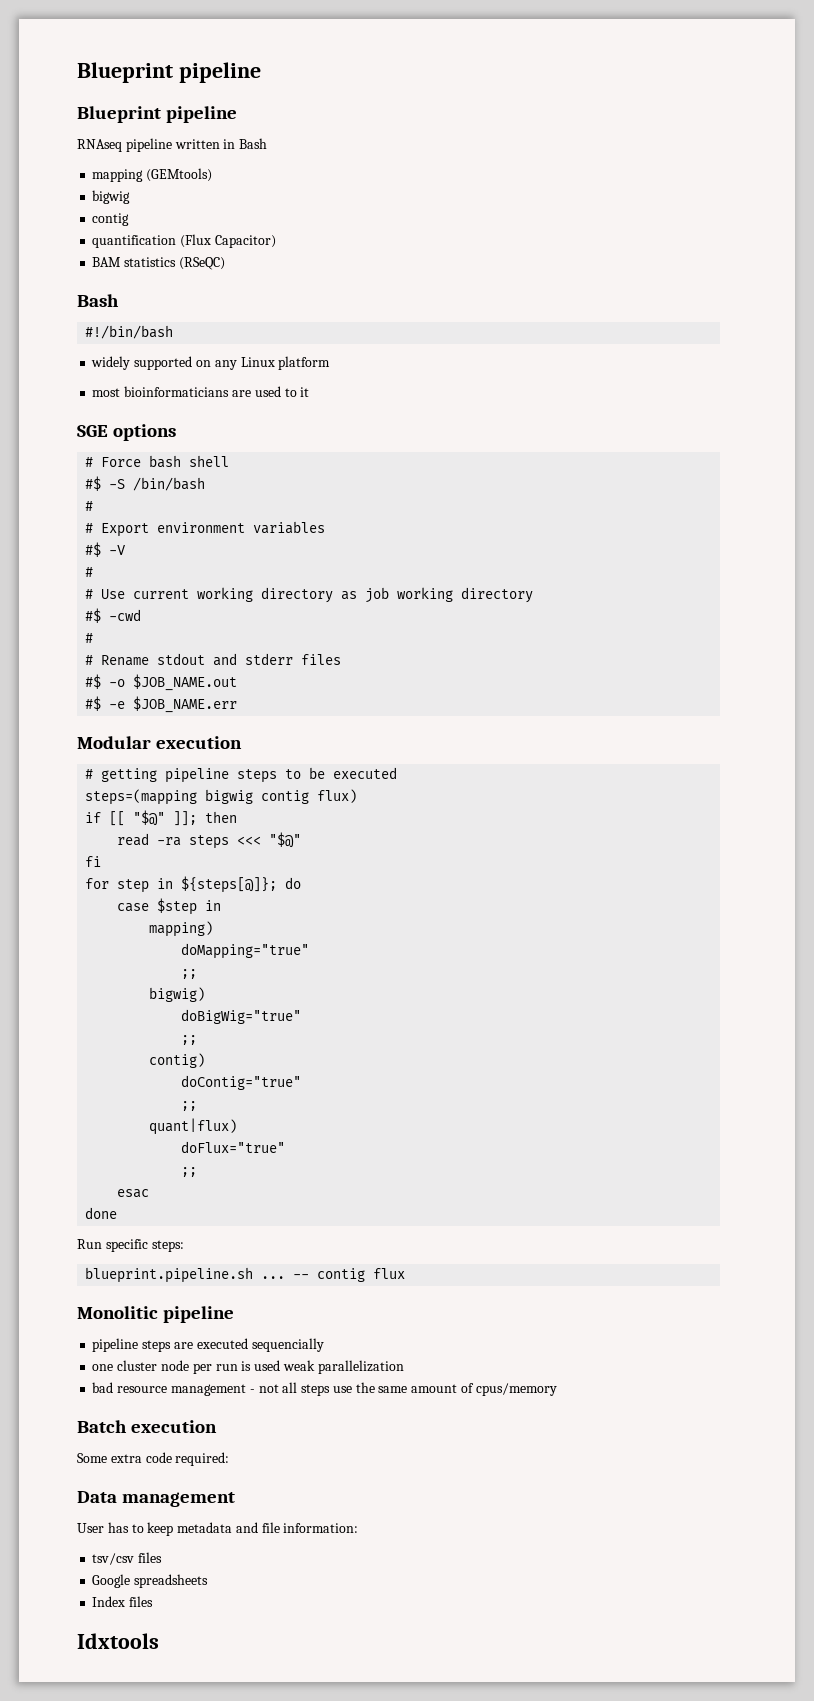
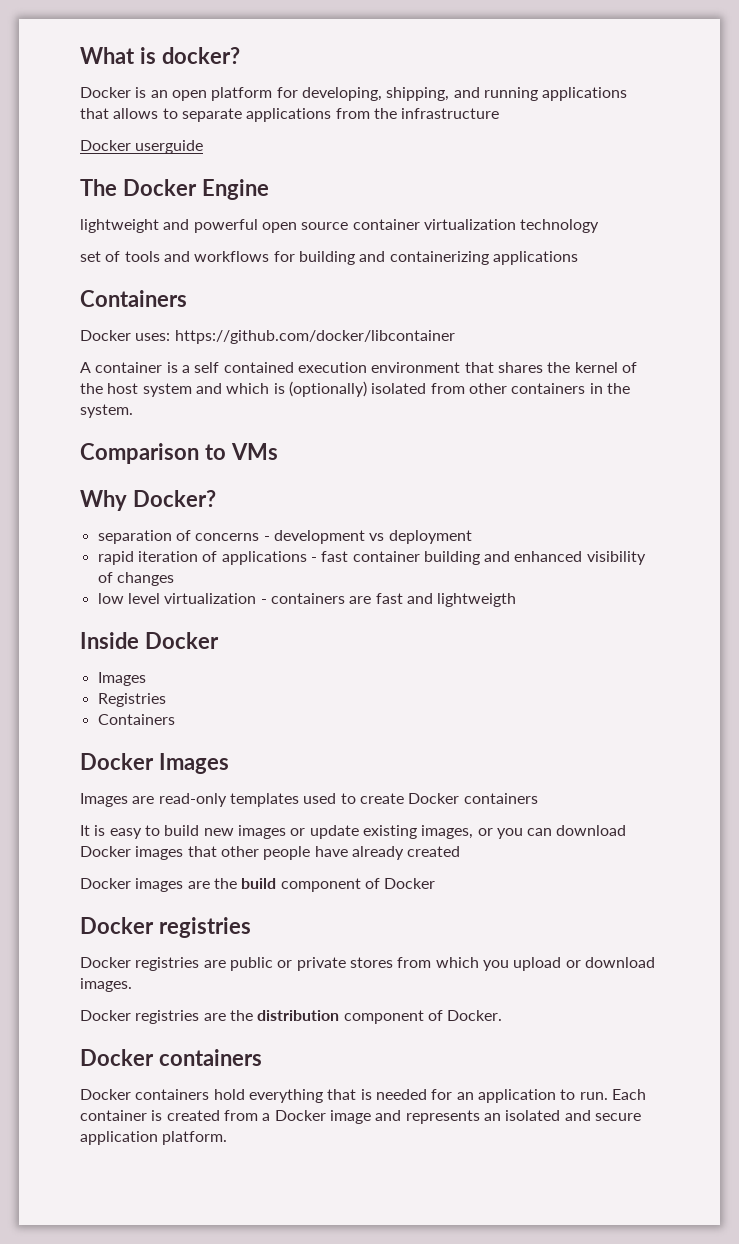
[77,62,261,83] [77,106,238,123] [77,138,268,152] [92,168,213,182] [92,190,131,204] [92,213,130,226] [92,234,276,248] [92,257,225,270] [77,294,119,307] [85,325,174,339] [91,356,331,370] [92,386,310,397] [77,424,177,441] [85,455,230,468] [85,476,206,491] [85,501,94,511] [85,521,326,537] [85,542,126,557] [85,567,94,577] [85,587,534,603] [85,608,142,623] [85,633,94,643] [85,653,342,666] [85,674,238,691] [85,696,238,713] [77,736,243,749] [85,767,398,783] [85,789,358,805] [85,810,238,826] [117,832,302,849] [85,856,102,867] [85,876,302,893] [117,898,222,915] [149,921,214,937] [181,943,310,959] [181,969,198,979] [149,987,206,1002] [181,1009,302,1024] [181,1035,198,1045] [149,1053,206,1068] [181,1075,302,1090] [181,1101,198,1111] [149,1118,238,1135] [181,1141,286,1153] [181,1167,198,1177] [117,1189,150,1198] [85,1207,118,1219] [77,1239,184,1252] [85,1267,406,1283] [77,1306,235,1323] [92,1338,324,1352] [92,1360,404,1374] [92,1382,557,1396] [77,1420,218,1433] [77,1452,230,1466] [77,1491,236,1507] [77,1522,359,1536] [92,1552,163,1565] [92,1574,209,1588] [92,1596,154,1607] [77,1633,159,1649] Blueprint pipeline // Blueprint pipeline // RNAseq pipeline written in Bash // mapping (GEMtools) // bigwig // contig // quantification (Flux Capacitor) // BAM statistics (RSeQC) // Bash // #!/bin/bash // widely supported on any Linux platform // most bioinformaticians are used to it // SGE options // # Force bash shell // #$ -S /bin/bash // # // # Export environment variables // #$ -V // # // # Use current working directory as job working directory // #$ -cwd // # // # Rename stdout and stderr files // #$ -o $JOB_NAME.out // #$ -e $JOB_NAME.err // Modular execution // # getting pipeline steps to be executed // steps=(mapping bigwig contig flux) // if [[ "$@" ]]; then // read -ra steps <<< "$@" // fi // for step in ${steps[@]}; do // case $step in // mapping) // doMapping="true" // ;; // bigwig) // doBigWig="true" // ;; // contig) // doContig="true" // ;; // quant|flux) // doFlux="true" // ;; // esac // done // Run specific steps: // blueprint.pipeline.sh ... -- contig flux // Monolitic pipeline // pipeline steps are executed sequencially // one cluster node per run is used weak parallelization // bad resource management - not all steps use the same amount of cpus/memory // Batch execution // Some extra code required: // Data management // User has to keep metadata and file information: // tsv/csv files // Google spreadsheets // Index files // Idxtools -> [80,47,240,64] [80,87,628,101] [80,108,500,122] [80,140,204,154] [80,179,269,200] [80,219,600,233] [80,251,578,265] [80,290,187,307] [80,330,455,344] [80,362,637,373] [80,381,630,397] [80,404,133,418] [80,443,278,464] [80,490,216,511] [97,530,472,544] [97,551,646,565] [97,572,174,586] [97,593,517,607] [80,632,219,649] [97,672,146,686] [97,693,166,707] [97,714,175,725] [80,753,229,774] [80,793,538,807] [80,825,627,839] [80,846,461,860] [80,878,436,892] [80,917,251,938] [80,957,655,971] [80,978,132,992] [80,1010,503,1024] [80,1049,262,1066] [80,1089,646,1103] [80,1110,641,1124] [80,1131,228,1145] What is docker? // Docker is an open platform for developing, shipping, and running applications that allows to separate applications from the infrastructure // Docker userguide // The Docker Engine // lightweight and powerful open source container virtualization technology // set of tools and workflows for building and containerizing applications // Containers // Docker uses: https://github.com/docker/libcontainer // A container is a self contained execution environment that shares the kernel of the host system and which is (optionally) isolated from other containers in the system. // Comparison to VMs // Why Docker? // separation of concerns - development vs deployment // rapid iteration of applications - fast container building and enhanced visibility of changes // low level virtualization - containers are fast and lightweigth // Inside Docker // Images // Registries // Containers // Docker Images // Images are read-only templates used to create Docker containers // It is easy to build new images or update existing images, or you can download Docker images that other people have already created // Docker images are the build component of Docker // Docker registries // Docker registries are public or private stores from which you upload or download images. // Docker registries are the distribution component of Docker. // Docker containers // Docker containers hold everything that is needed for an application to run. Each container is created from a Docker image and represents an isolated and secure application platform.

